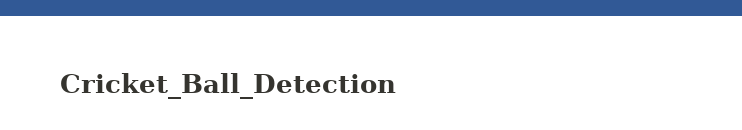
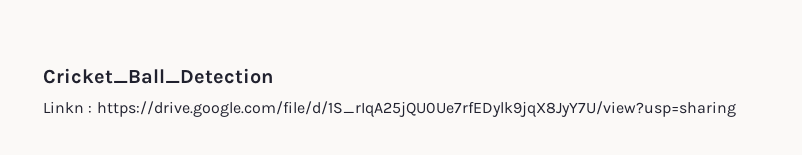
(396, 86) none -> [43,101,736,117] // Linkn : https://drive.google.com/file/d/1S_rIqA25jQU0Ue7rfEDylk9jqX8JyY7U/view?usp=sharing

